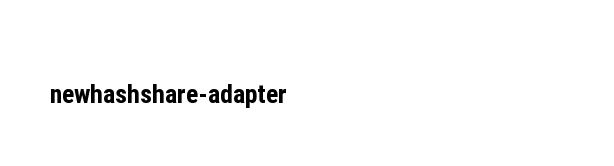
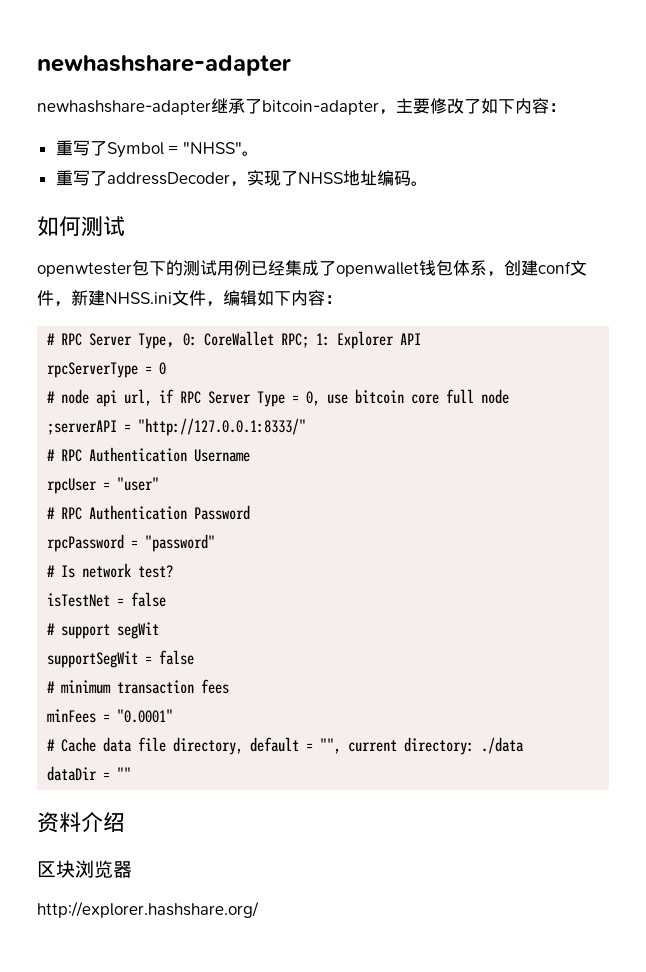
[50,84,287,108] newhashshare-adapter -> [37,55,291,76] [37,98,566,115] [55,140,259,158] [55,170,428,187] [37,216,125,237] [37,260,587,277] [37,290,342,307] [47,331,422,349] [47,362,167,378] [47,389,510,407] [47,418,307,436] [47,447,251,462] [47,477,160,494] [47,505,251,520] [47,534,216,552] [47,563,174,578] [47,592,167,607] [47,622,160,639] [47,650,195,668] [47,679,230,694] [47,709,174,723] [47,737,525,755] [47,766,132,781] [37,812,125,833] [37,860,132,878] [37,901,259,918] newhashshare-adapter // newhashshare-adapter继承了bitcoin-adapter，主要修改了如下内容： // 重写了Symbol = "NHSS"。 // 重写了addressDecoder，实现了NHSS地址编码。 // 如何测试 // openwtester包下的测试用例已经集成了openwallet钱包体系，创建conf文件，新建NHSS.ini文件，编辑如下内容： // # RPC Server Type，0: CoreWallet RPC; 1: Explorer API // rpcServerType = 0 // # node api url, if RPC Server Type = 0, use bitcoin core full node // ;serverAPI = "http://127.0.0.1:8333/" // # RPC Authentication Username // rpcUser = "user" // # RPC Authentication Password // rpcPassword = "password" // # Is network test? // isTestNet = false // # support segWit // supportSegWit = false // # minimum transaction fees // minFees = "0.0001" // # Cache data file directory, default = "", current directory: ./data // dataDir = "" // 资料介绍 // 区块浏览器 // http://explorer.hashshare.org/

